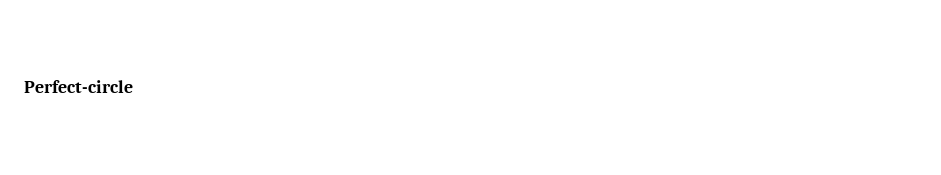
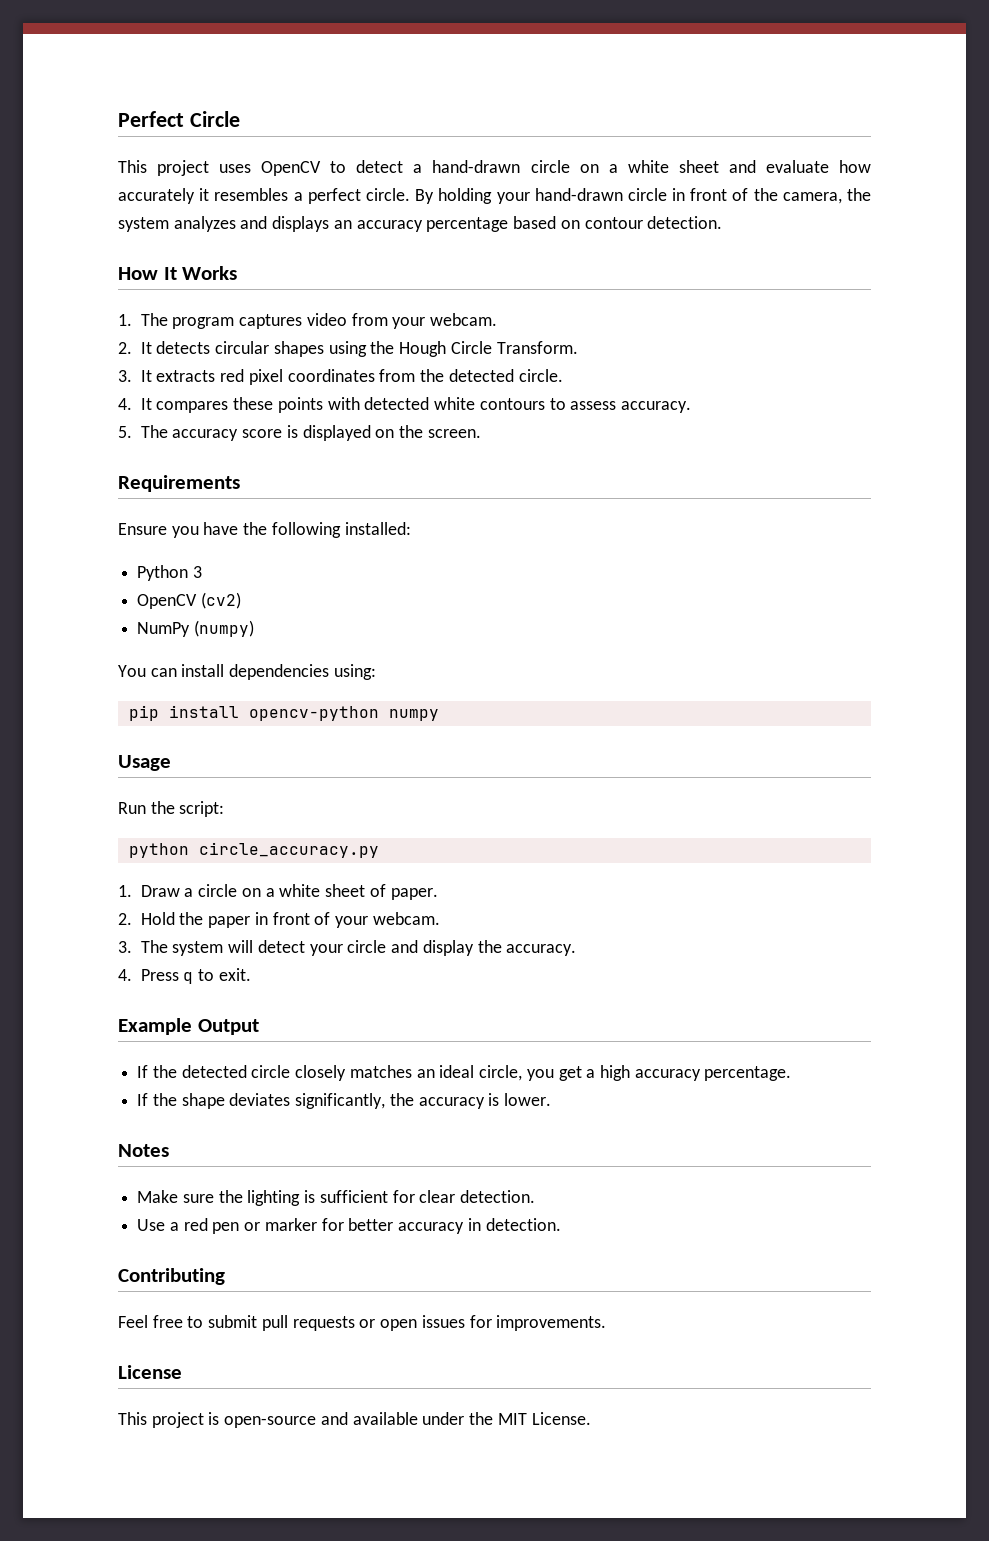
[24,80,133,93] Perfect-circle -> [118,111,240,127] [118,160,872,176] [118,188,871,204] [118,216,723,232] [118,266,238,280] [118,313,498,329] [118,341,578,357] [118,369,563,385] [118,397,692,413] [118,425,481,441] [118,475,240,492] [118,522,411,538] [137,565,202,581] [137,592,241,609] [137,620,254,637] [118,664,376,680] [128,705,439,721] [118,755,171,771] [118,801,225,817] [128,842,379,858] [118,884,438,900] [118,912,440,928] [118,940,577,956] [118,968,251,984] [118,1018,259,1035] [137,1065,792,1081] [137,1093,552,1109] [118,1144,169,1157] [137,1190,536,1206] [137,1218,561,1234] [118,1268,225,1285] [118,1315,607,1331] [118,1365,182,1379] [118,1412,591,1428] Perfect Circle // This project uses OpenCV to detect a hand-drawn circle on a white sheet and evaluate how accurately it resembles a perfect circle. By holding your hand-drawn circle in front of the camera, the system analyzes and displays an accuracy percentage based on contour detection. // How It Works // 1. The program captures video from your webcam. // 2. It detects circular shapes using the Hough Circle Transform. // 3. It extracts red pixel coordinates from the detected circle. // 4. It compares these points with detected white contours to assess accuracy. // 5. The accuracy score is displayed on the screen. // Requirements // Ensure you have the following installed: // Python 3 // OpenCV (cv2) // NumPy (numpy) // You can install dependencies using: // pip install opencv-python numpy // Usage // Run the script: // python circle_accuracy.py // 1. Draw a circle on a white sheet of paper. // 2. Hold the paper in front of your webcam. // 3. The system will detect your circle and display the accuracy. // 4. Press q to exit. // Example Output // If the detected circle closely matches an ideal circle, you get a high accuracy percentage. // If the shape deviates significantly, the accuracy is lower. // Notes // Make sure the lighting is sufficient for clear detection. // Use a red pen or marker for better accuracy in detection. // Contributing // Feel free to submit pull requests or open issues for improvements. // License // This project is open-source and available under the MIT License.

